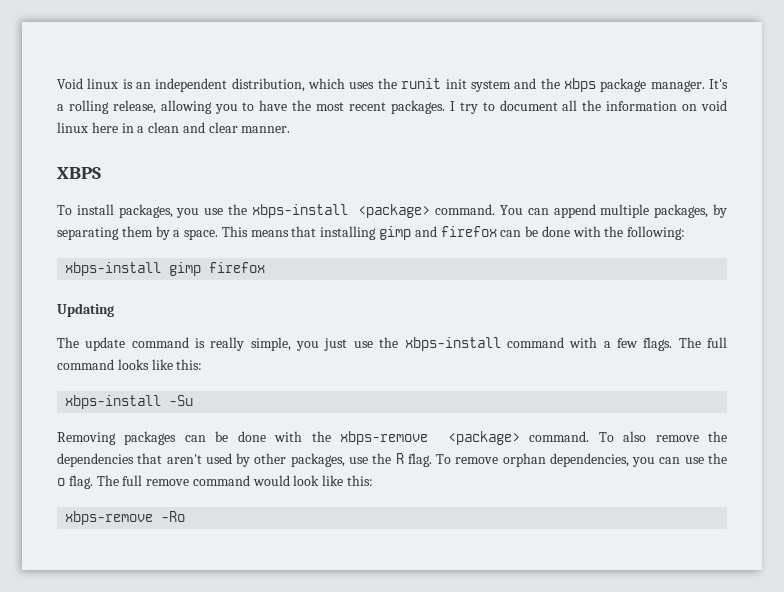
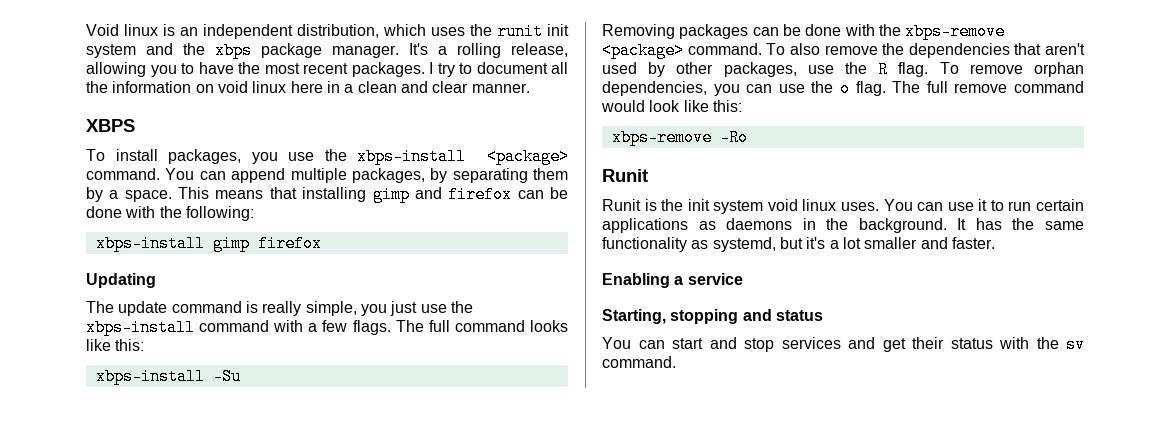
(186, 516) none -> [602,169,648,182] [602,199,1084,214] [602,218,1084,233] [602,237,995,252] [602,273,743,288] [602,309,823,324] [602,336,1085,353] [602,356,676,368] // Runit // Runit is the init system void linux uses. You can use it to run certain applications as daemons in the background. It has the same functionality as systemd, but it's a lot smaller and faster. // Enabling a service // Starting, stopping and status // You can start and stop services and get their status with the sv command.

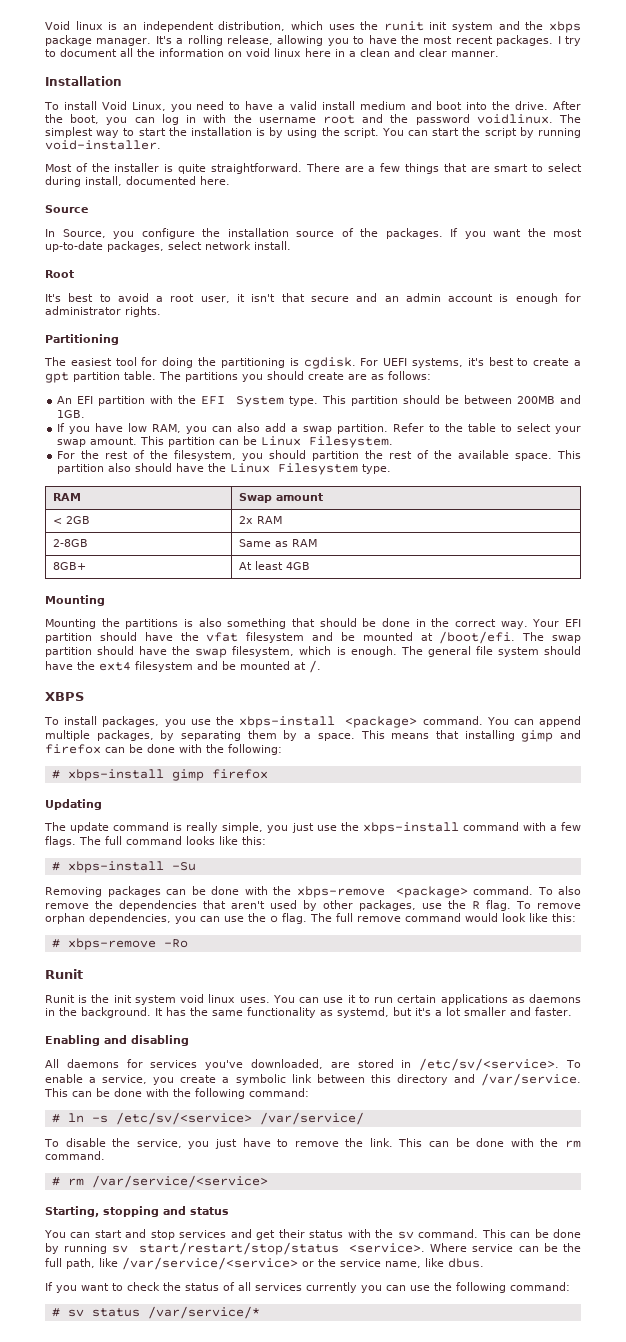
(530, 88) none -> [45,76,122,86] [44,101,582,112] [45,114,581,125] [45,127,582,138] [45,140,161,150] [45,163,582,174] [45,176,230,187] [45,205,88,213] [45,228,582,239] [45,241,291,252] [45,270,74,278] [45,293,581,304] [45,306,161,317] [45,334,119,345] [44,357,581,369] [45,371,431,383] [57,395,581,407] [57,410,86,418] [57,423,582,434] [57,436,394,448] [57,450,582,461] [57,463,392,475] [53,493,82,501] [239,493,324,503] [53,516,91,524] [239,516,283,524] [53,539,89,547] [239,539,318,547] [53,562,87,570] [239,561,311,570] [45,595,105,606] [45,618,581,629] [45,631,581,644] [45,646,582,658] [45,660,321,673] // Installation // To install Void Linux, you need to have a valid install medium and boot into the drive. After the boot, you can log in with the username root and the password voidlinux. The simplest way to start the installation is by using the script. You can start the script by running void-installer. // Most of the installer is quite straightforward. There are a few things that are smart to select during install, documented here. // Source // In Source, you configure the installation source of the packages. If you want the most up-to-date packages, select network install. // Root // It's best to avoid a root user, it isn't that secure and an admin account is enough for administrator rights. // Partitioning // The easiest tool for doing the partitioning is cgdisk. For UEFI systems, it's best to create a gpt partition table. The partitions you should create are as follows: // An EFI partition with the EFI System type. This partition should be between 200MB and 1GB. // If you have low RAM, you can also add a swap partition. Refer to the table to select your swap amount. This partition can be Linux Filesystem. // For the rest of the filesystem, you should partition the rest of the available space. This partition also should have the Linux Filesystem type. // RAM | Swap amount // < 2GB | 2x RAM // 2-8GB | Same as RAM // 8GB+ | At least 4GB // Mounting // Mounting the partitions is also something that should be done in the correct way. Your EFI partition should have the vfat filesystem and be mounted at /boot/efi. The swap partition should have the swap filesystem, which is enough. The general file system should have the ext4 filesystem and be mounted at /.
(254, 213) none -> [51,770,60,779] #
(145, 345) none -> [51,862,60,871] #
(742, 106) none -> [51,939,60,948] #
[674,273,743,285] a service -> [104,1035,189,1046] [45,1058,582,1071] [45,1073,581,1086] [44,1088,309,1099] [51,1112,364,1125] [44,1138,581,1149] [45,1151,105,1160] [51,1175,268,1188] and disabling // All daemons for services you've downloaded, are stored in /etc/sv/<service>. To enable a service, you create a symbolic link between this directory and /var/service. This can be done with the following command: // # ln -s /etc/sv/<service> /var/service/ // To disable the service, you just have to remove the link. This can be done with the rm command. // # rm /var/service/<service>
(676, 362) none -> [481,1229,581,1238] [45,1242,581,1255] [45,1257,484,1270] [45,1282,570,1293] [51,1306,260,1319] This can be done by running sv start/restart/stop/status <service>. Where service can be the full path, like /var/service/<service> or the service name, like dbus. // If you want to check the status of all services currently you can use the following command: // # sv status /var/service/*

